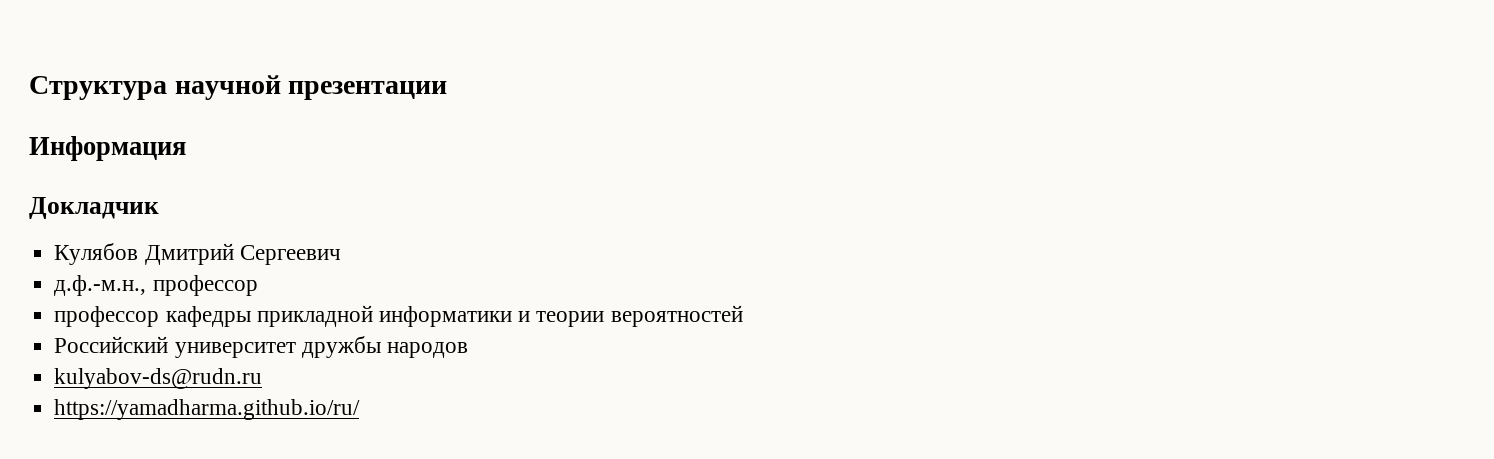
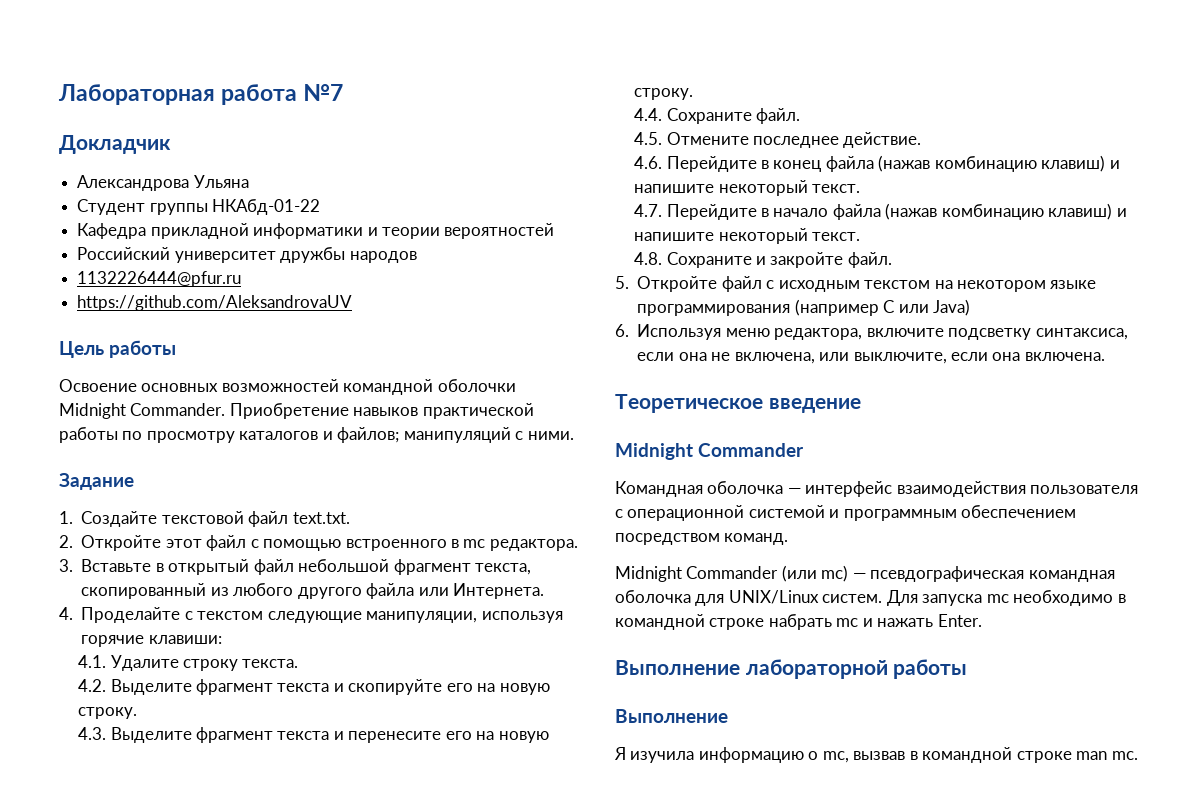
[29,75,448,100] [29,136,186,161] [29,197,159,219] [54,243,341,265] [54,275,258,296] [54,306,251,327] Структура научной презентации // Информация // Докладчик // Кулябов Дмитрий Сергеевич // д.ф.-м.н., профессор // профессор кафедры -> [58,84,344,105] [59,135,171,154] [77,175,249,191] [77,199,321,215] [77,223,147,239] Лабораторная работа №7 // Докладчик // Александрова Ульяна // Студент группы НКАбд-01-22 // Кафедра
[54,368,263,389] [54,399,361,420] kulyabov-ds@rudn.ru // https://yamadharma.github.io/ru/ -> [77,271,242,287] [77,295,353,311] [59,340,177,358] [59,379,516,395] [59,403,534,419] [59,427,574,443] [59,473,134,490] [59,511,350,527] [59,535,578,551] [59,559,531,575] [81,583,544,599] [59,607,563,623] [81,635,222,647] [78,655,299,671] [78,679,550,695] [78,707,138,719] [78,727,549,743] [634,88,694,100] [634,108,800,124] [634,132,922,148] [634,155,1120,172] [634,180,860,196] [634,203,1127,220] [634,228,860,244] [634,252,892,268] [615,276,1097,292] [637,299,971,316] [615,324,1128,340] [637,352,1105,364] [615,394,861,413] [615,443,805,460] [615,481,1139,497] [615,505,1077,521] [615,533,789,545] [615,565,1115,582] [615,590,1126,606] [615,614,982,630] [615,659,968,679] [615,709,728,723] [614,747,1138,763] 1132226444@pfur.ru // https://github.com/AleksandrovaUV // Цель работы // Освоение основных возможностей командной оболочки Midnight Commander. Приобретение навыков практической работы по просмотру каталогов и файлов; манипуляций с ними. // Задание // 1. Создайте текстовой файл text.txt. // 2. Откройте этот файл с помощью встроенного в mc редактора. // 3. Вставьте в открытый файл небольшой фрагмент текста, скопированный из любого другого файла или Интернета. // 4. Проделайте с текстом следующие манипуляции, используя горячие клавиши: // 4.1. Удалите строку текста. // 4.2. Выделите фрагмент текста и скопируйте его на новую строку. // 4.3. Выделите фрагмент текста и перенесите его на новую строку. // 4.4. Сохраните файл. // 4.5. Отмените последнее действие. // 4.6. Перейдите в конец файла (нажав комбинацию клавиш) и напишите некоторый текст. // 4.7. Перейдите в начало файла (нажав комбинацию клавиш) и напишите некоторый текст. // 4.8. Сохраните и закройте файл. // 5. Откройте файл с исходным текстом на некотором языке программирования (например C или Java) // 6. Используя меню редактора, включите подсветку синтаксиса, если она не включена, или выключите, если она включена. // Теоретическое введение // Midnight Commander // Командная оболочка — интерфейс взаимодействия пользователя с операционной системой и программным обеспечением посредством команд. // Midnight Commander (или mc) — псевдографическая командная оболочка для UNIX/Linux систем. Для запуска mc необходимо в командной строке набрать mc и нажать Enter. // Выполнение лабораторной работы // Выполнение // Я изучила информацию о mc, вызвав в командной строке man mc.

